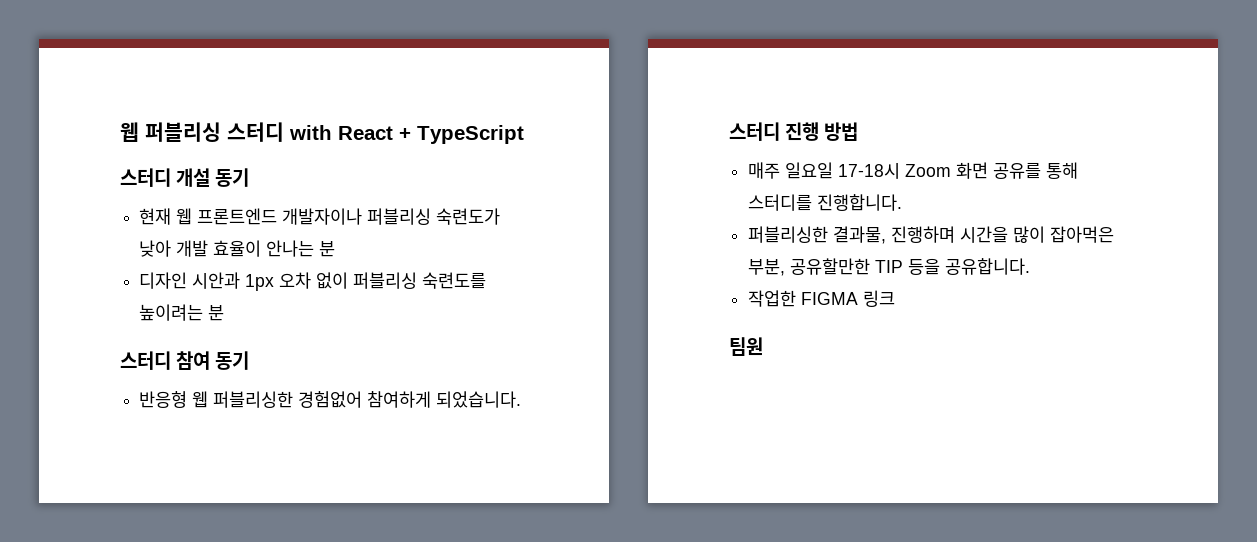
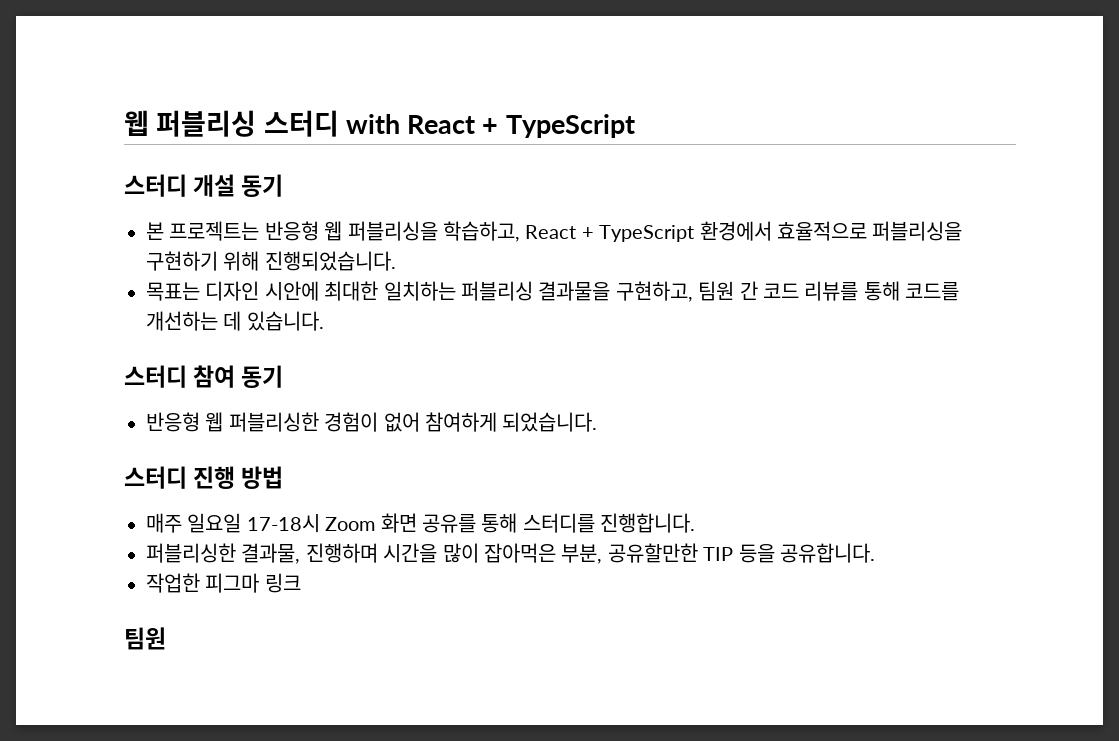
[139,208,501,225] [139,240,336,257] [139,272,487,291] [139,304,225,321] 현재 웹 프론트엔드 개발자이나 퍼블리싱 숙련도가 낮아 개발 효율이 안나는 분 // 디자인 시안과 1px 오차 없이 퍼블리싱 숙련도를 높이려는 분 -> [146,221,963,242] [146,251,396,271] [146,281,960,302] [146,311,324,331] 본 프로젝트는 반응형 웹 퍼블리싱을 학습하고, React + TypeScript 환경에서 효율적으로 퍼블리싱을 구현하기 위해 진행되었습니다. // 목표는 디자인 시안에 최대한 일치하는 퍼블리싱 결과물을 구현하고, 팀원 간 코드 리뷰를 통해 코드를 개선하는 데 있습니다.
[298,391,363,408] 경험없어 -> [324,412,420,432] 경험이 없어
[801,292,859,305] FIGMA -> [205,573,260,593] 피그마

